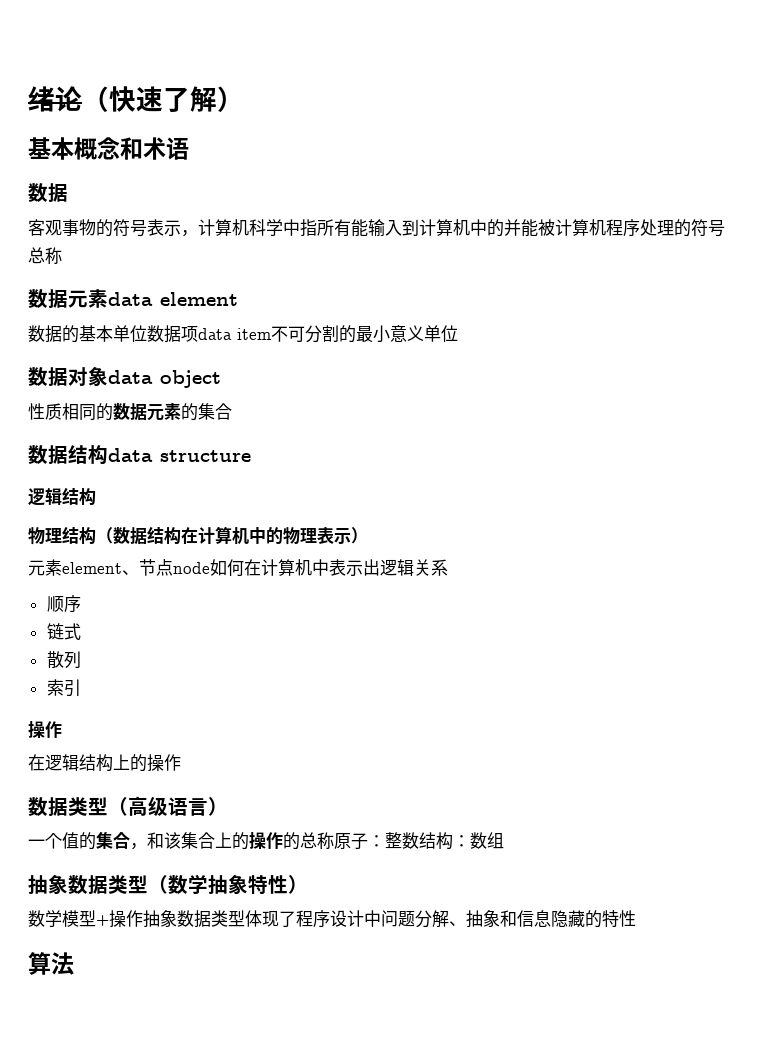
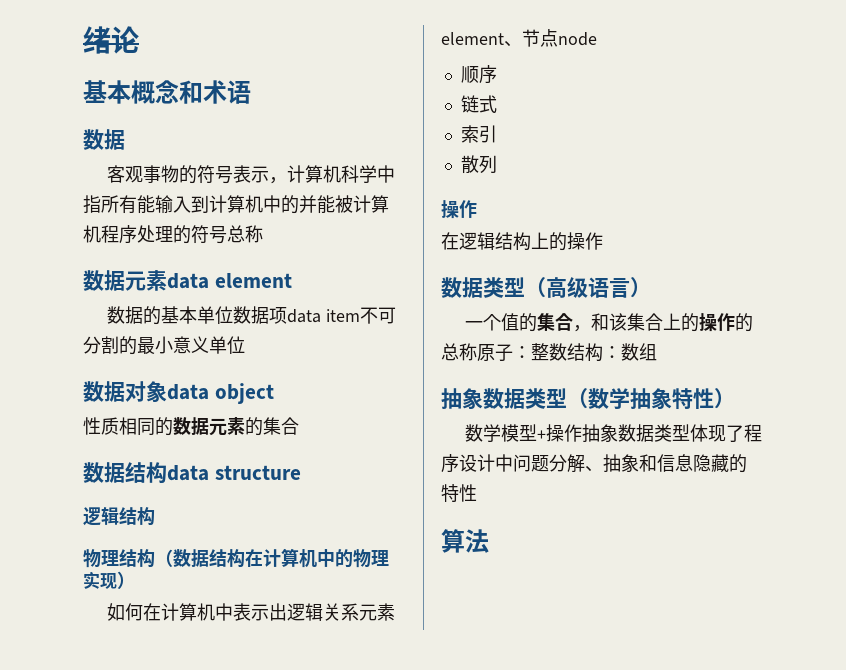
[82,86,244,112] （快速了解） -> (139, 40) none
[317,527,368,544] [28,559,210,576] 表示） // 元素element、节点node -> [83,571,135,589] 实现） //
(448, 567) none -> [359,603,396,621] [441,29,597,47] 元素element、节点node
(81, 631) none -> [460,125,497,143] // 索引
[46,679,81,697] // 索引 -> (497, 164) none

